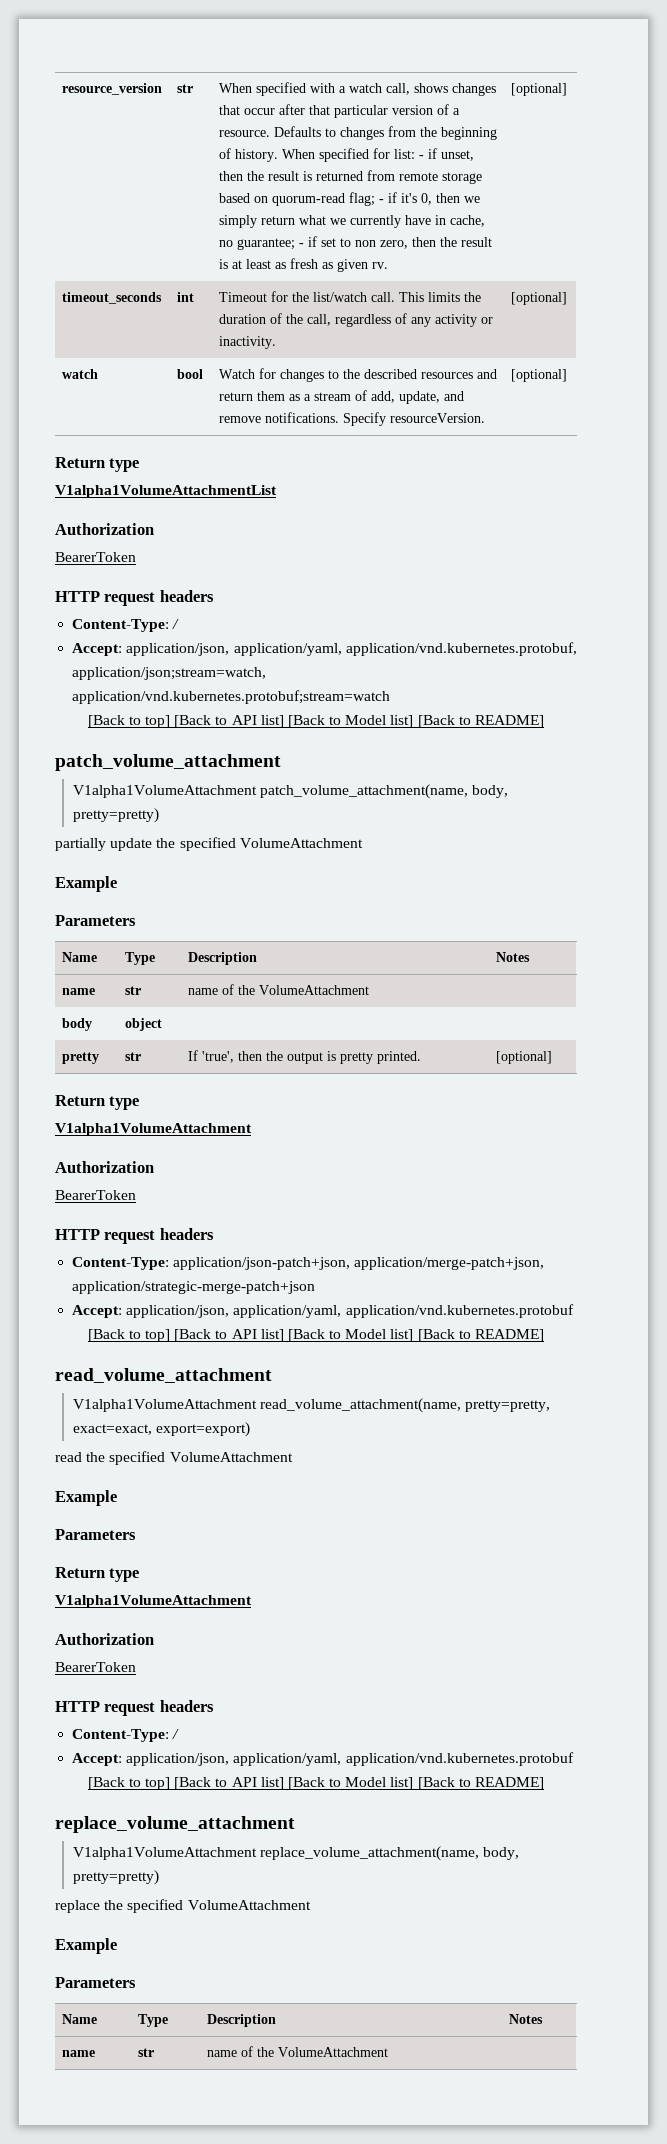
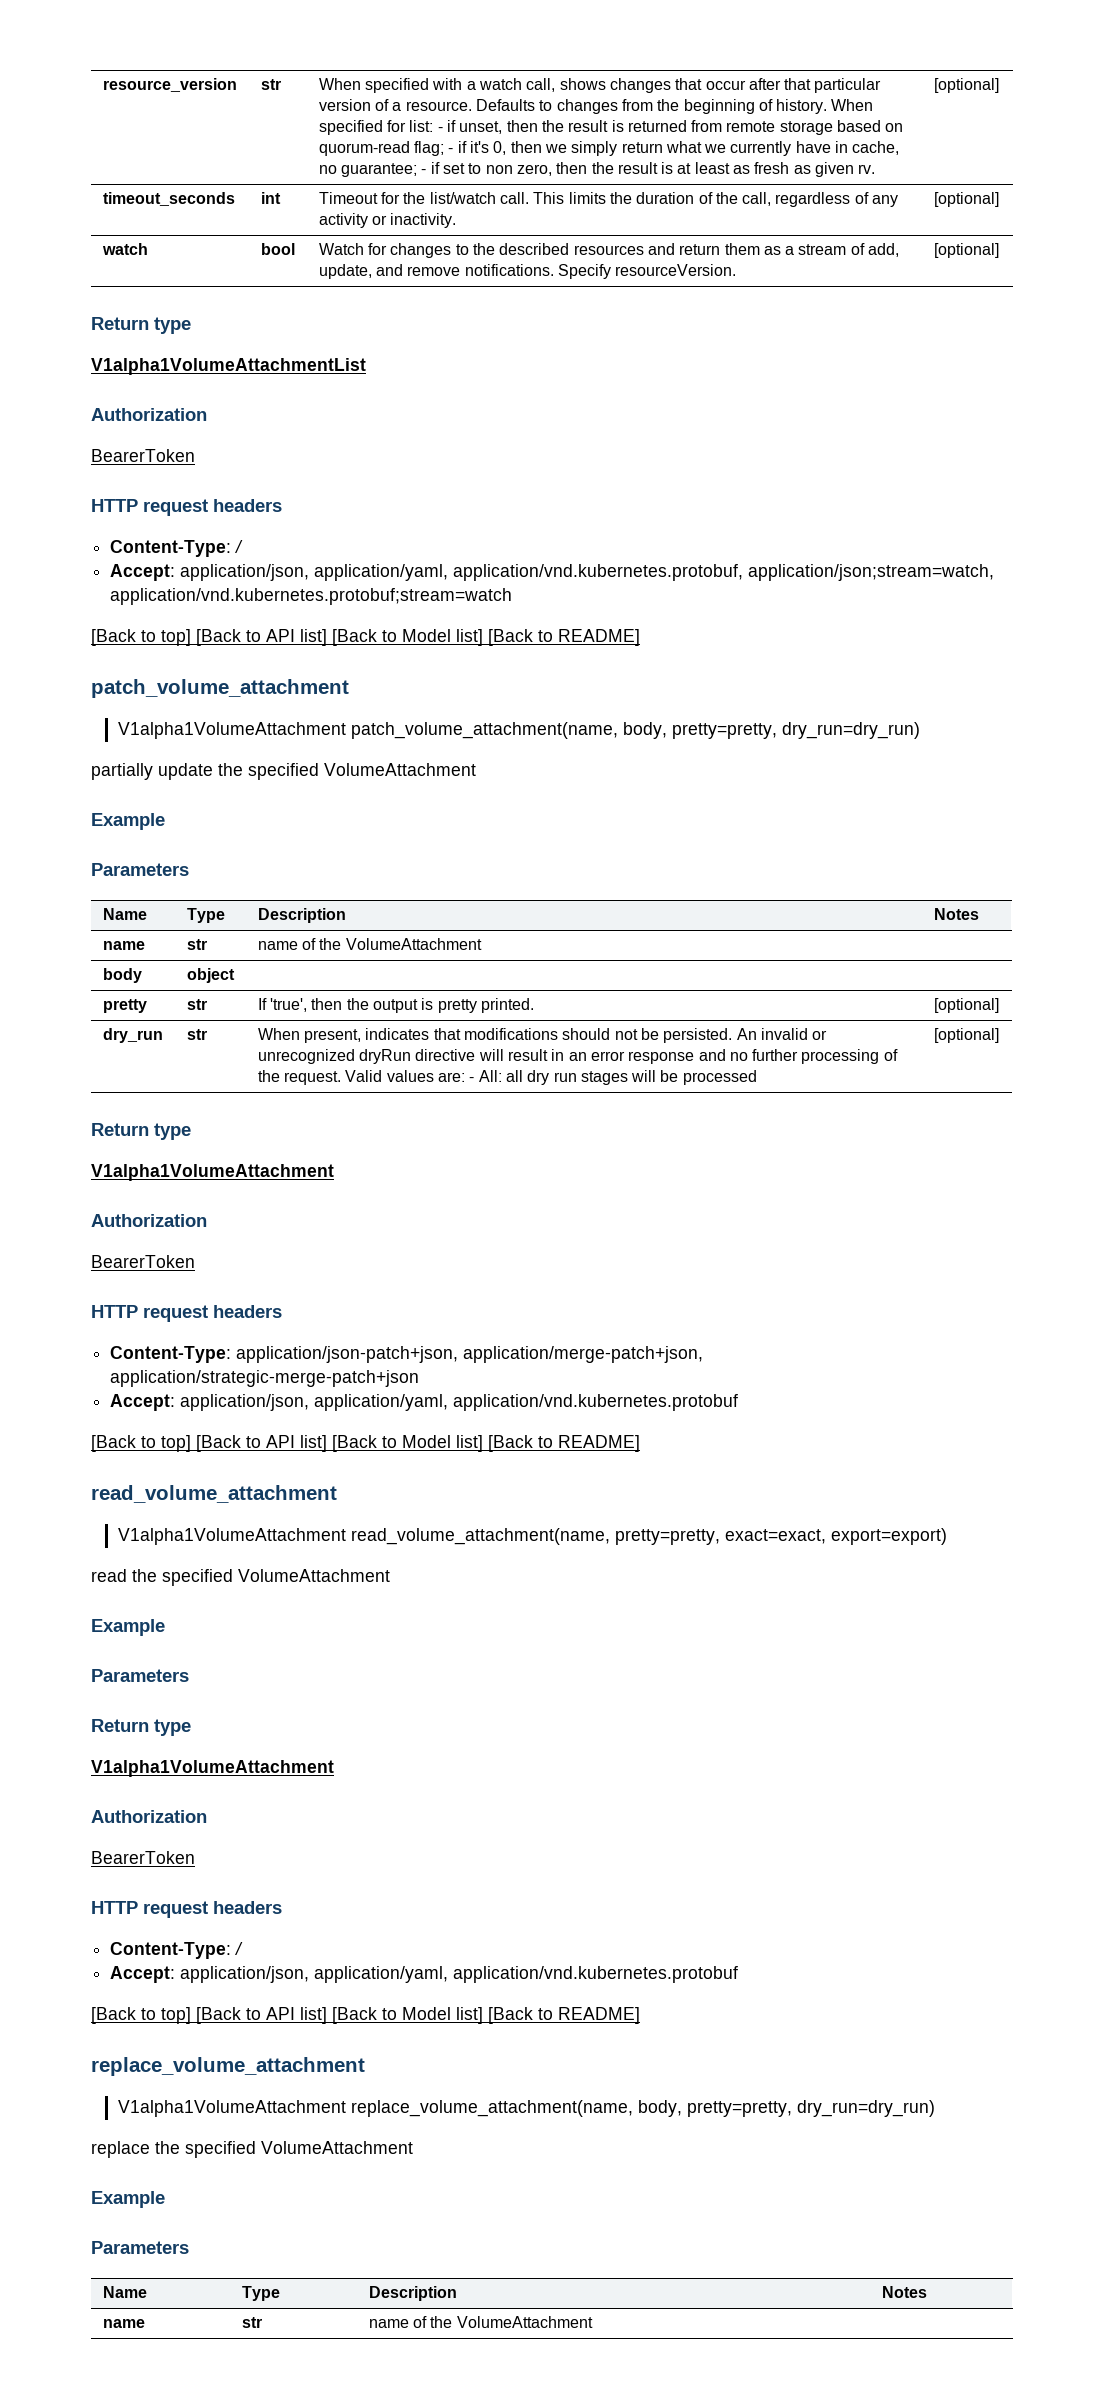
[72,808,159,823] pretty=pretty) -> [671,722,920,739] pretty=pretty, dry_run=dry_run)
(553, 1057) none -> [102,1028,163,1043] [186,1029,207,1040] [257,1028,828,1043] [257,1049,898,1064] [257,1070,757,1085] [933,1028,999,1043] // dry_run | str | When present, indicates that modifications should not be persisted. An invalid or unrecognized dryRun directive will result in an error response and no further processing of the request. Valid values are: - All: all dry run stages will be processed | [optional]
[72,1870,159,1885] pretty=pretty) -> [686,2100,935,2117] pretty=pretty, dry_run=dry_run)

